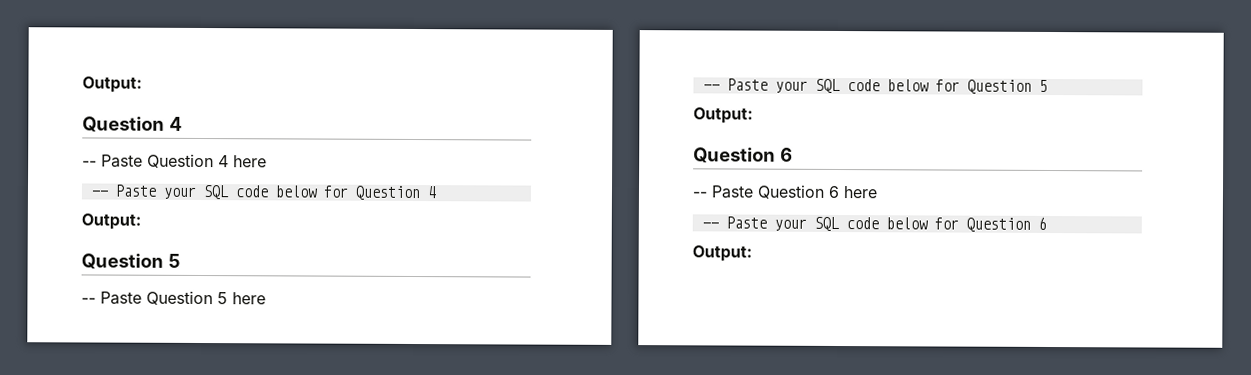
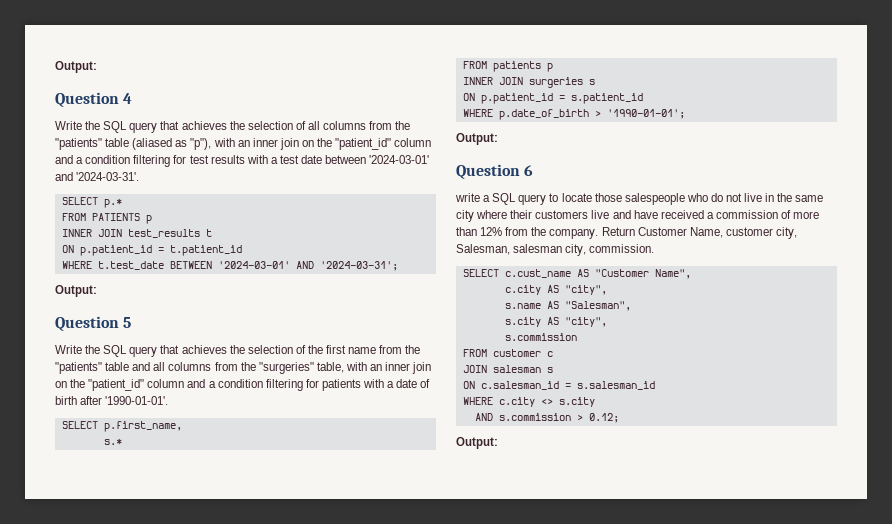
[82,153,267,169] [90,184,437,201] [81,213,141,230] [81,253,181,269] [81,290,266,306] [702,78,1048,94] [693,107,753,124] [693,147,793,163] [692,184,878,199] [701,216,1047,232] -- Paste Question 4 here // -- Paste your SQL code below for Question 4 // Output: // Question 5 // -- Paste Question 5 here // -- Paste your SQL code below for Question 5 // Output: // Question 6 // -- Paste Question 6 here // -- Paste your SQL code below for Question 6 -> [55,121,411,133] [55,138,432,150] [55,155,430,167] [55,172,140,181] [61,197,122,208] [61,213,152,224] [61,229,212,238] [61,245,242,256] [61,261,398,271] [55,285,97,297] [55,316,132,331] [55,345,421,357] [55,362,432,374] [55,379,431,391] [55,396,169,405] [61,421,182,432] [103,438,122,445] [462,61,553,72] [462,77,595,88] [462,93,643,104] [462,109,685,120] [456,133,498,145] [456,164,534,179] [455,193,824,205] [456,210,820,222] [456,227,797,239] [456,244,655,256] [462,269,691,279] [504,285,607,295] [504,301,631,311] [504,317,607,327] [504,333,577,341] [462,349,553,357] [462,365,553,373] [462,381,655,390] [462,397,595,407] [474,413,619,423] Write the SQL query that achieves the selection of all columns from the "patients" table (aliased as "p"), with an inner join on the "patient_id" column and a condition filtering for test results with a test date between '2024-03-01' and '2024-03-31'. // SELECT p.* // FROM PATIENTS p // INNER JOIN test_results t // ON p.patient_id = t.patient_id // WHERE t.test_date BETWEEN '2024-03-01' AND '2024-03-31'; // Output: // Question 5 // Write the SQL query that achieves the selection of the first name from the "patients" table and all columns from the "surgeries" table, with an inner join on the "patient_id" column and a condition filtering for patients with a date of birth after '1990-01-01'. // SELECT p.first_name, // s.* // FROM patients p // INNER JOIN surgeries s // ON p.patient_id = s.patient_id // WHERE p.date_of_birth > '1990-01-01'; // Output: // Question 6 // write a SQL query to locate those salespeople who do not live in the same city where their customers live and have received a commission of more than 12% from the company. Return Customer Name, customer city, Salesman, salesman city, commission. // SELECT c.cust_name AS "Customer Name", // c.city AS "city", // s.name AS "Salesman", // s.city AS "city", // s.commission // FROM customer c // JOIN salesman s // ON c.salesman_id = s.salesman_id // WHERE c.city <> s.city // AND s.commission > 0.12;

